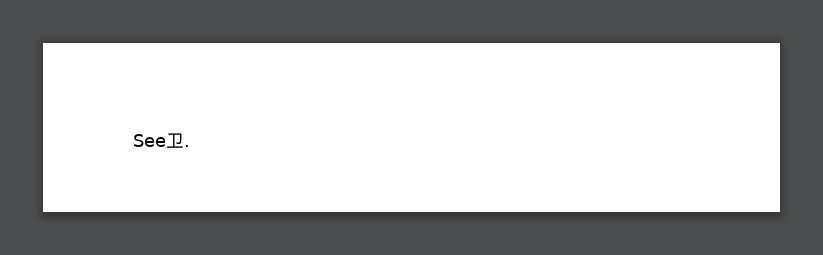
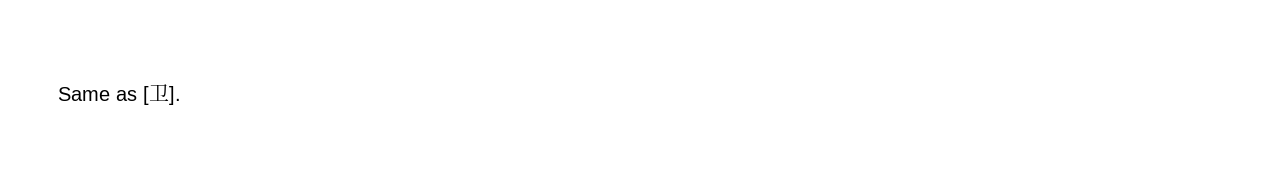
[133,133,190,148] See卫. -> [58,84,181,105] Same as [卫].

